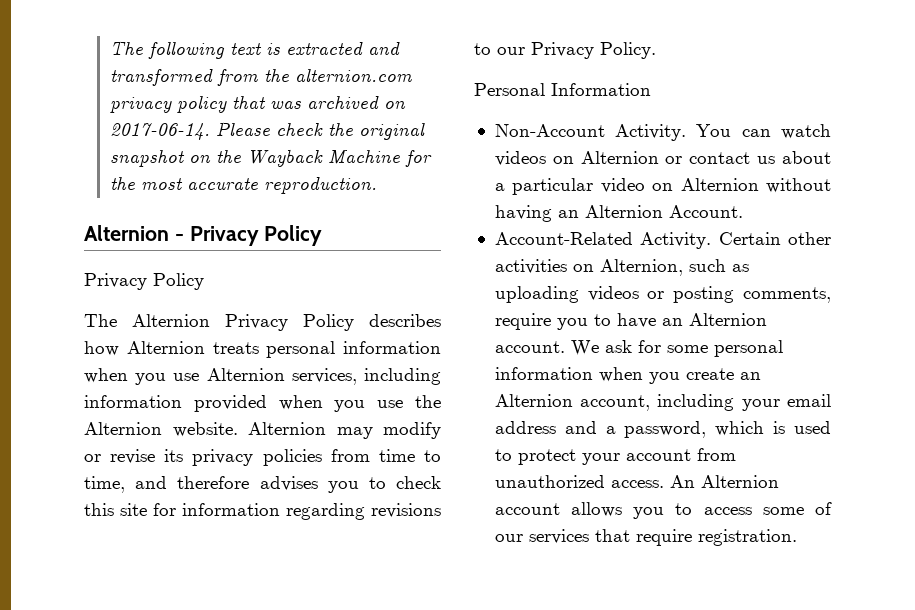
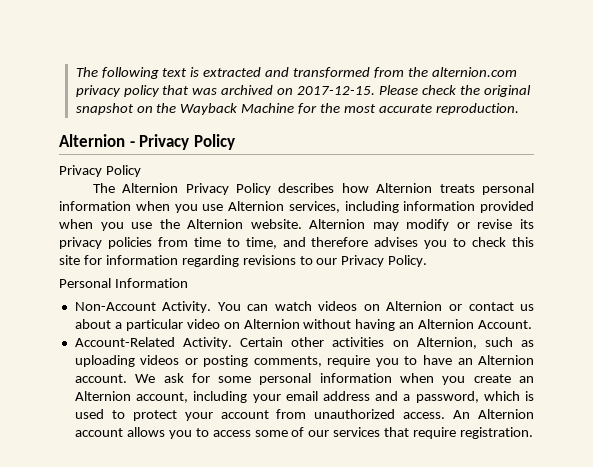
[110,123,211,140] 2017-06-14. -> [297,86,376,95] 2017-12-15.

